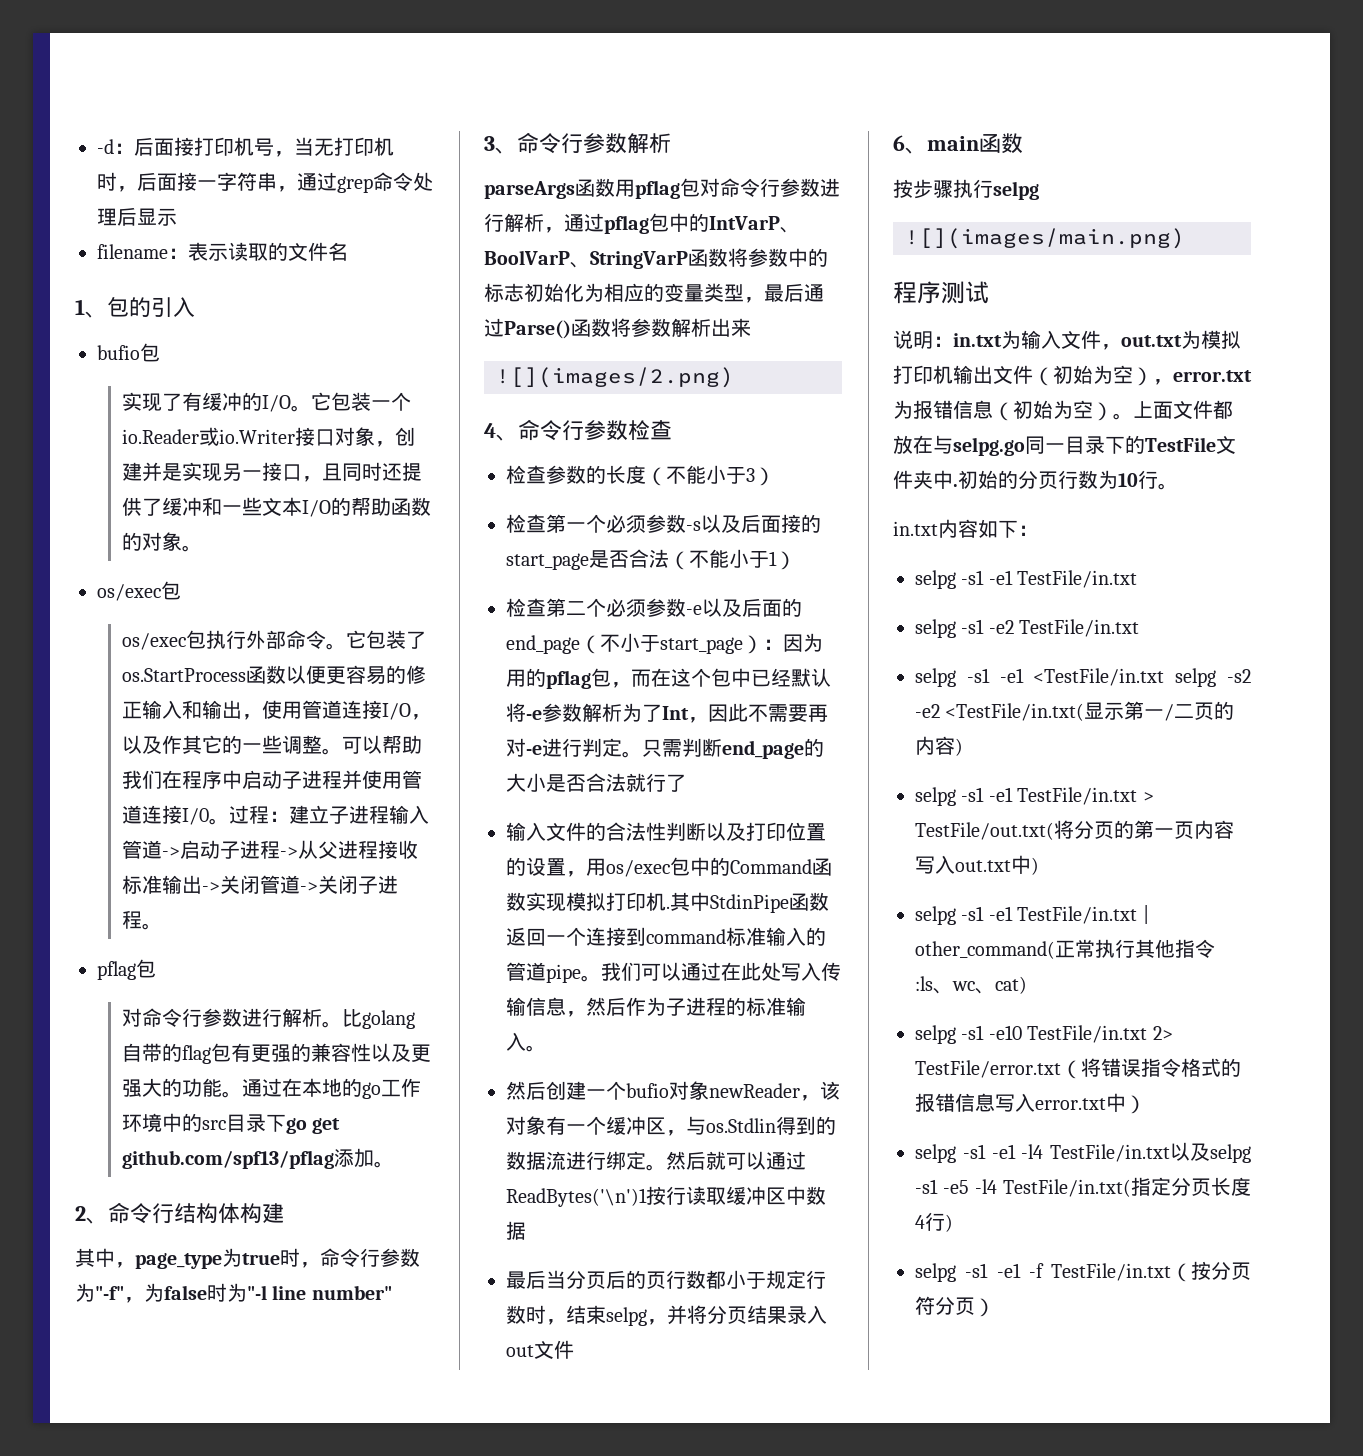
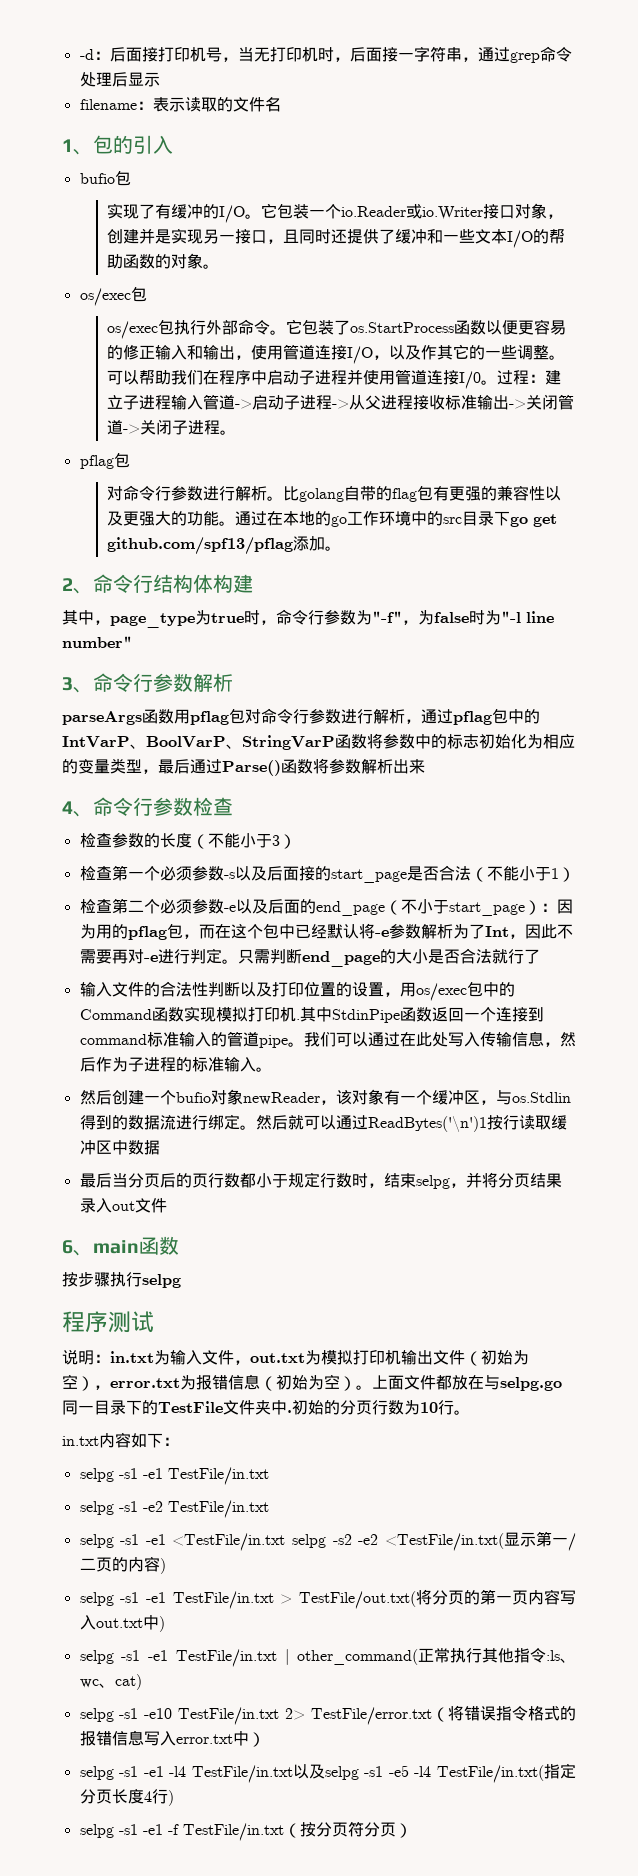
[496,367,734,388] // ![](images/2.png) -> (425, 766) none
[905,228,1185,249] // ![](images/main.png) -> (181, 1281) none

